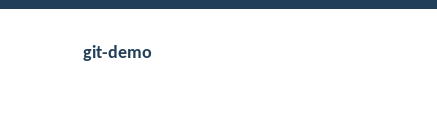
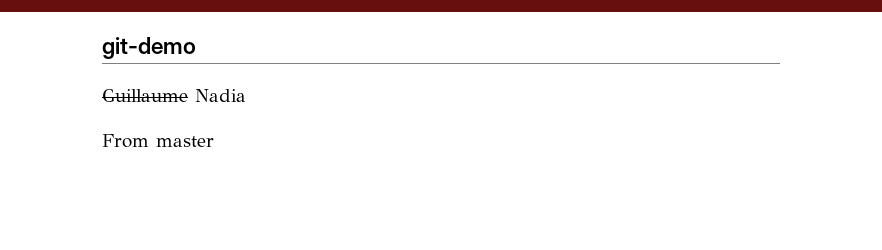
(152, 53) none -> [102,89,246,102] [102,134,214,148] // Guillaume Nadia // From master

